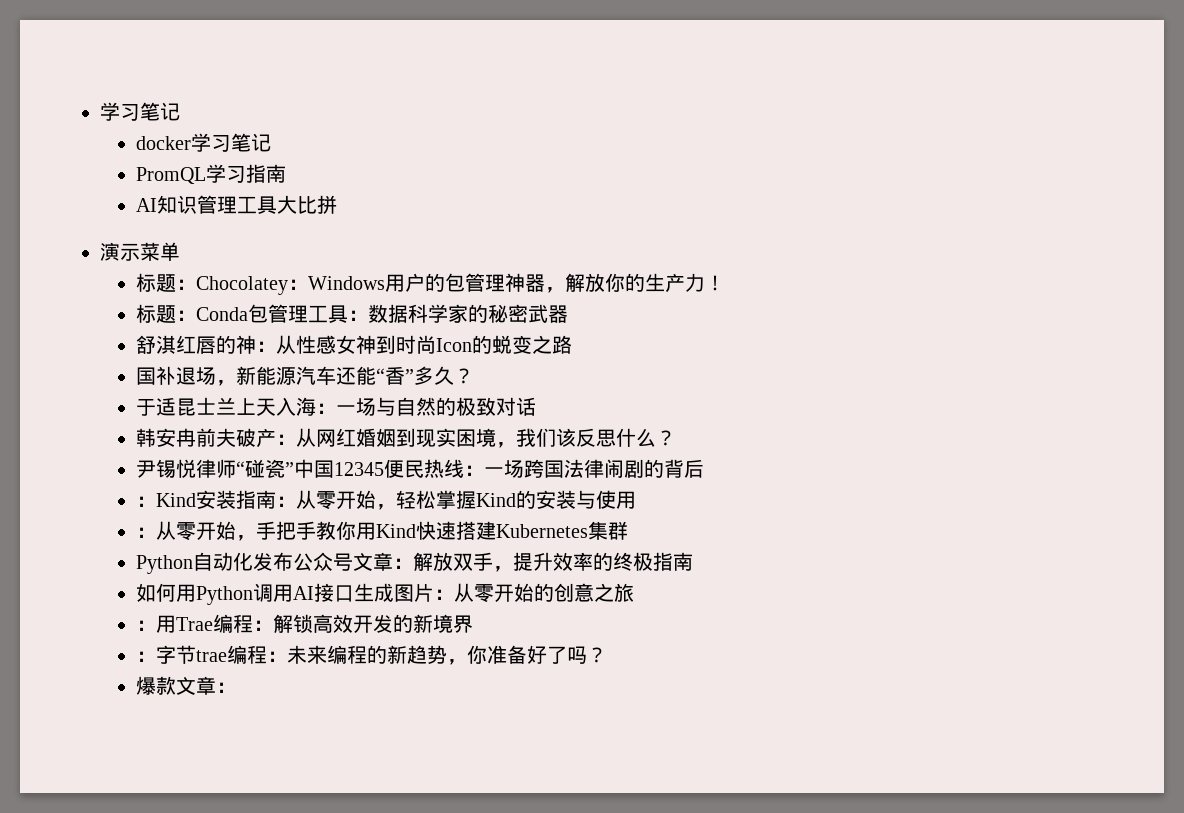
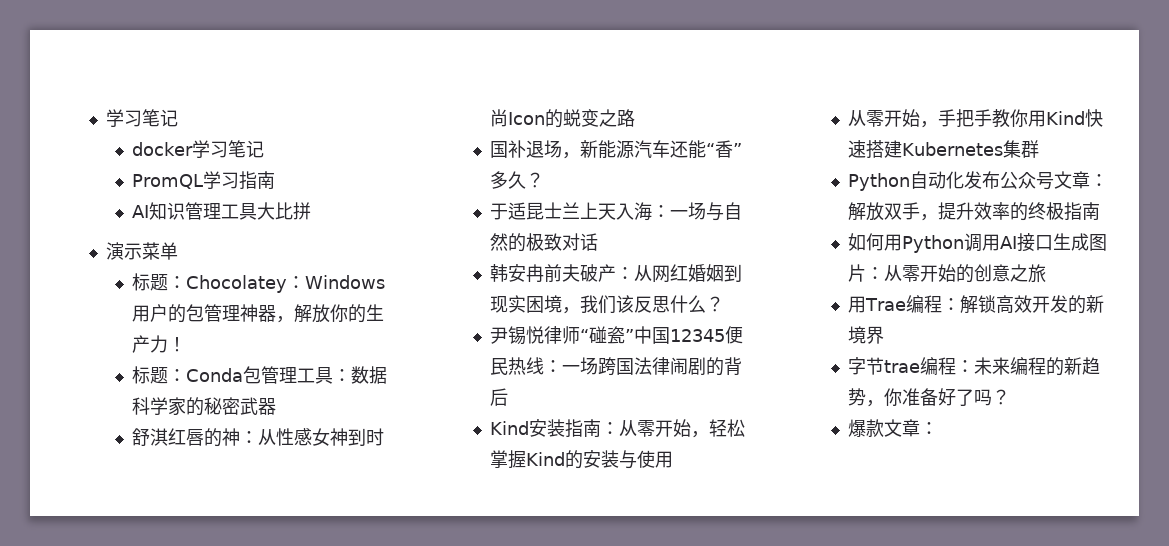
[136,496,157,507] ： -> (509, 397) none
[136,527,157,538] ： -> (674, 459) none
[136,620,157,631] ： -> (1047, 273) none
[136,651,157,662] ： -> (885, 335) none

